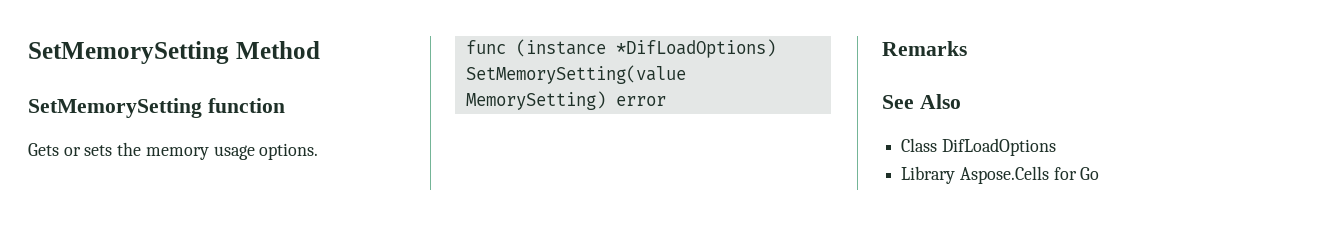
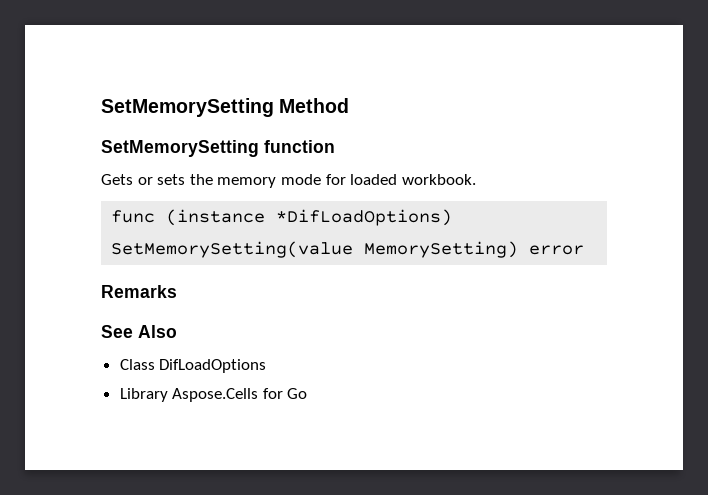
[213,143,319,160] usage options. -> [280,174,476,185] mode for loaded workbook.

